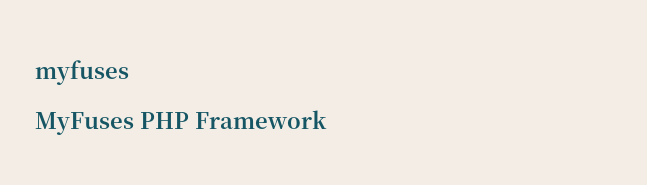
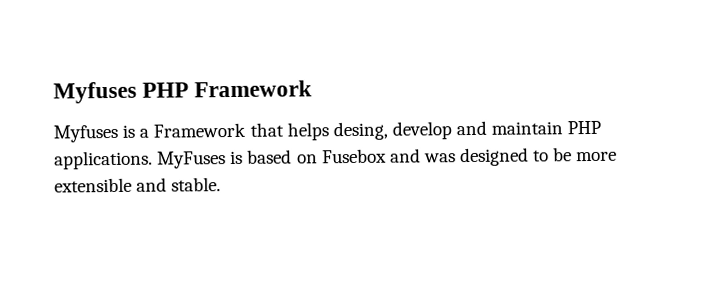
[35,60,129,85] [35,112,134,135] myfuses // MyFuses -> [53,81,137,104] Myfuses
(327, 119) none -> [53,120,602,143] [54,147,618,170] [54,177,222,193] // Myfuses is a Framework that helps desing, develop and maintain PHP applications. MyFuses is based on Fusebox and was designed to be more extensible and stable.

